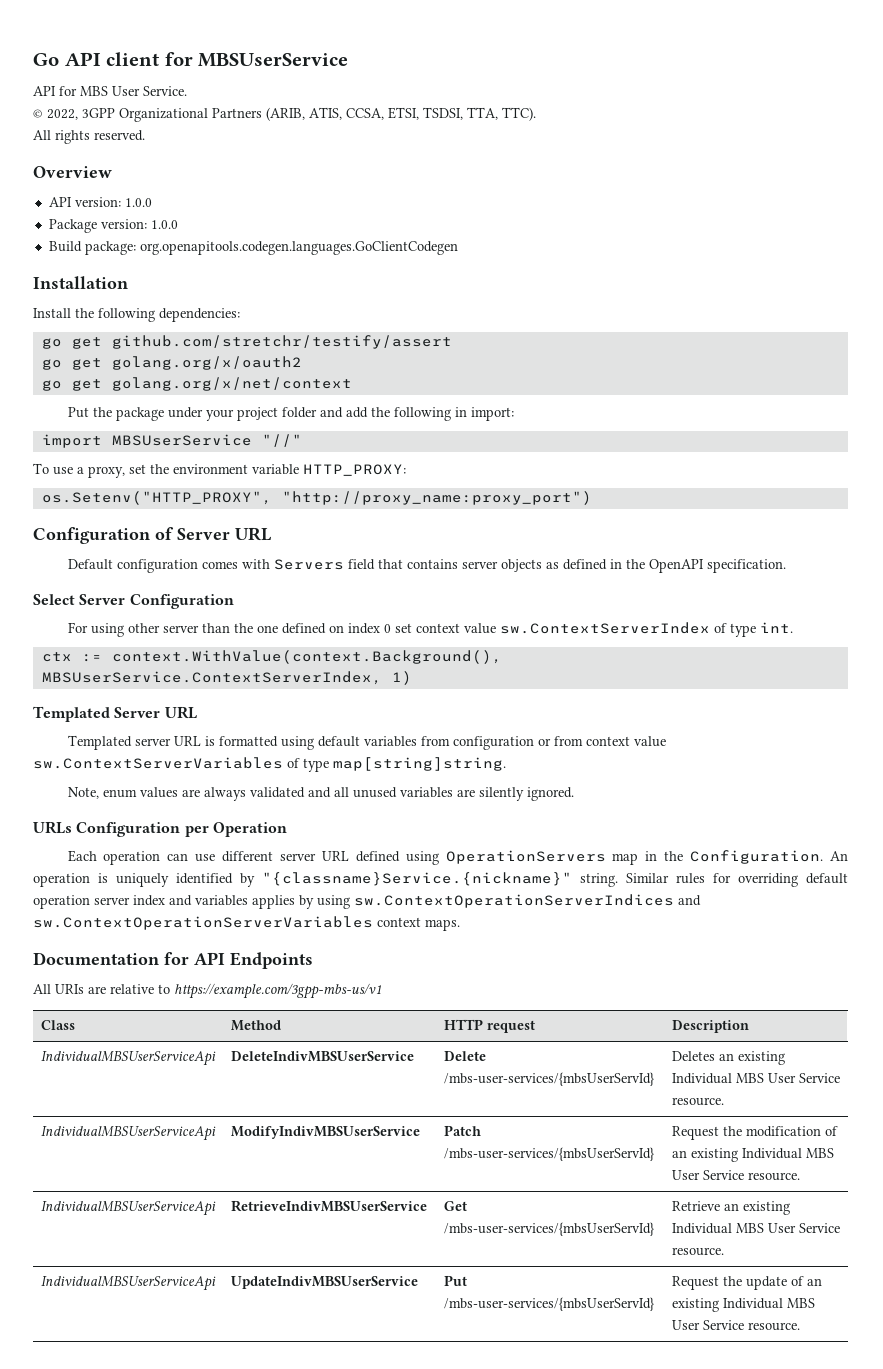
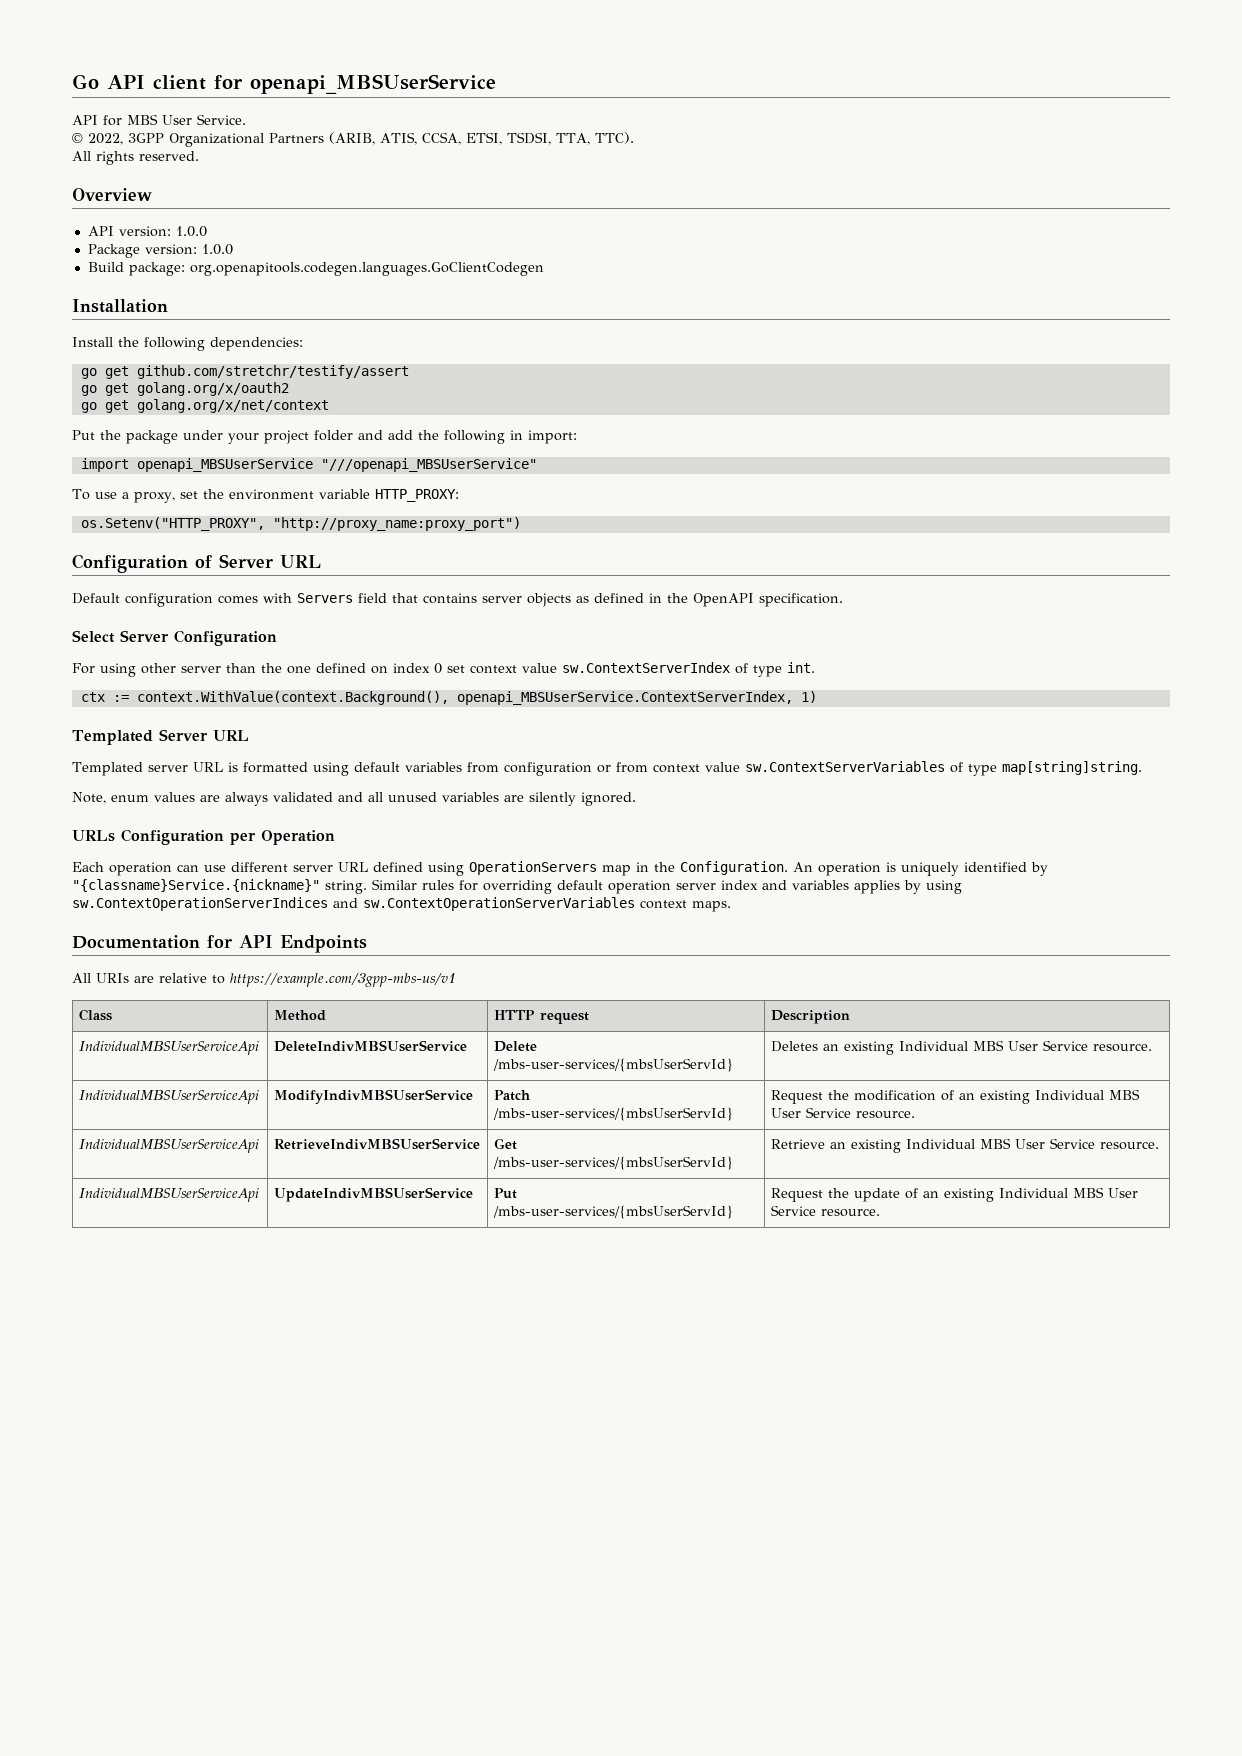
[198,53,349,67] MBSUserService -> [250,74,496,94] openapi_MBSUserService
[111,434,302,447] MBSUserService "//" -> [136,458,537,472] openapi_MBSUserService "///openapi_MBSUserService"
[41,671,382,685] MBSUserService.ContextServerIndex, -> [456,691,793,705] openapi_MBSUserService.ContextServerIndex,

